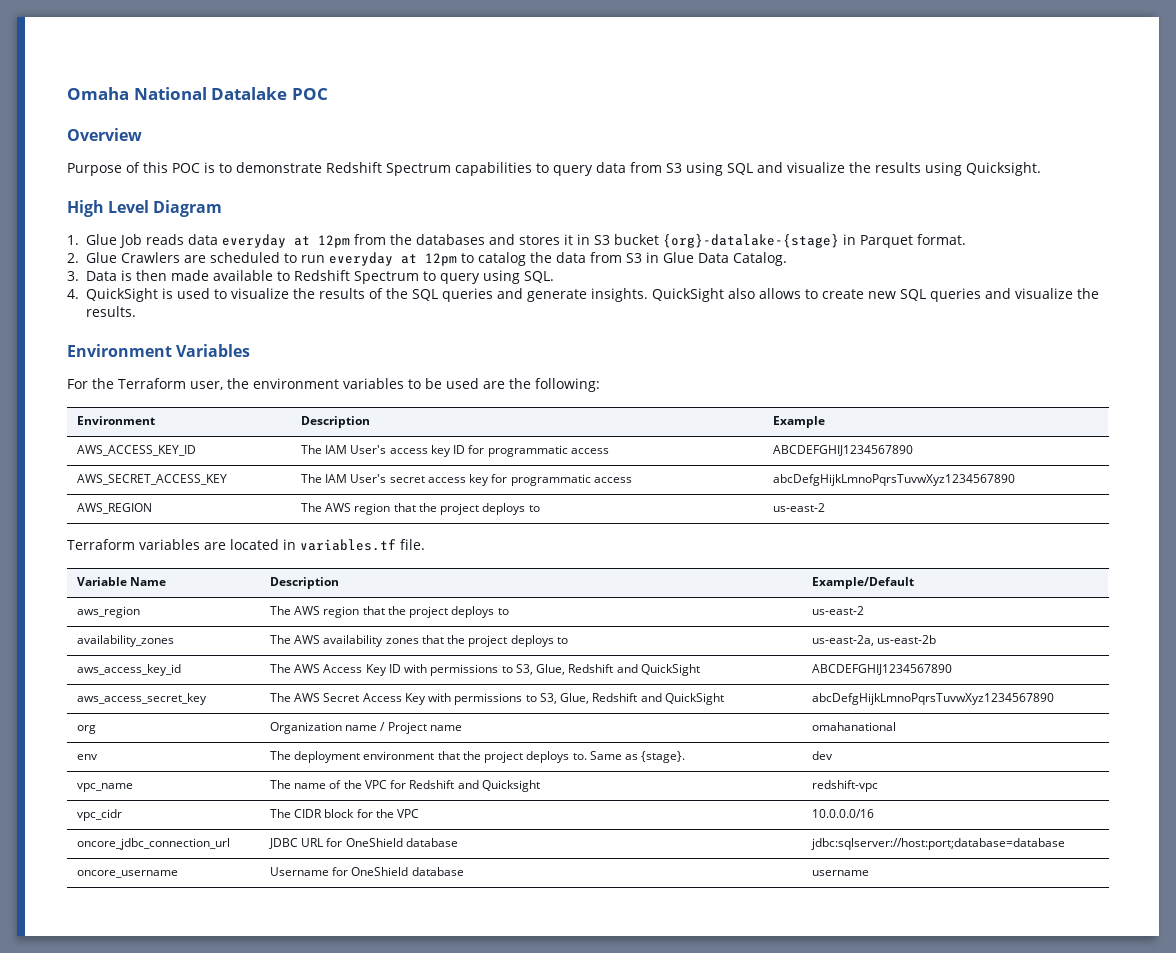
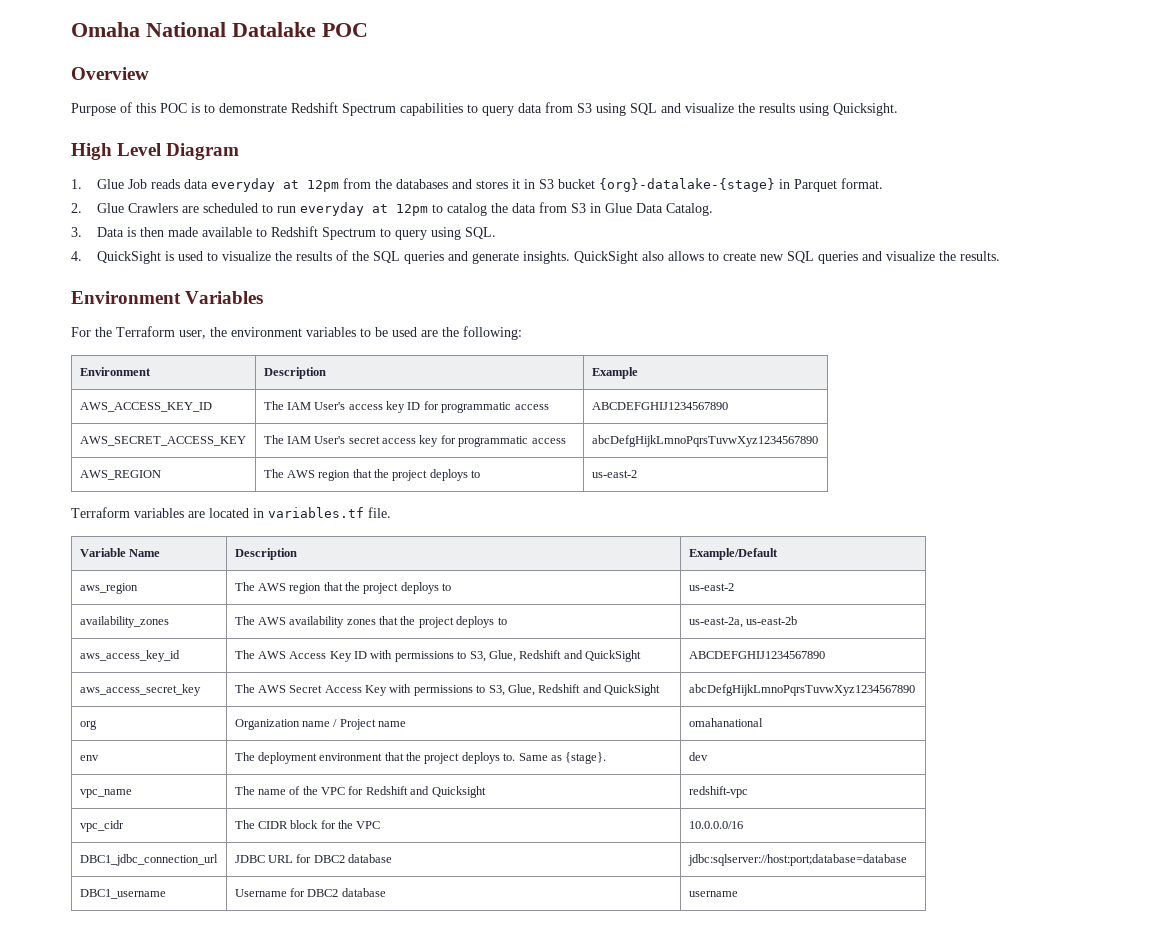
[76,838,230,850] oncore_jdbc_connection_url -> [79,854,218,866] DBC1_jdbc_connection_url
[345,838,403,847] OneShield -> [313,855,345,863] DBC2
[76,870,178,878] oncore_username -> [79,889,166,899] DBC1_username
[351,867,409,876] OneShield -> [307,889,339,897] DBC2

